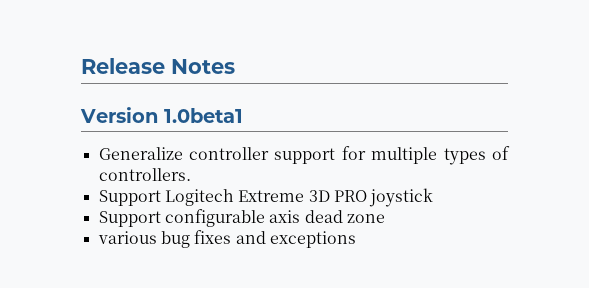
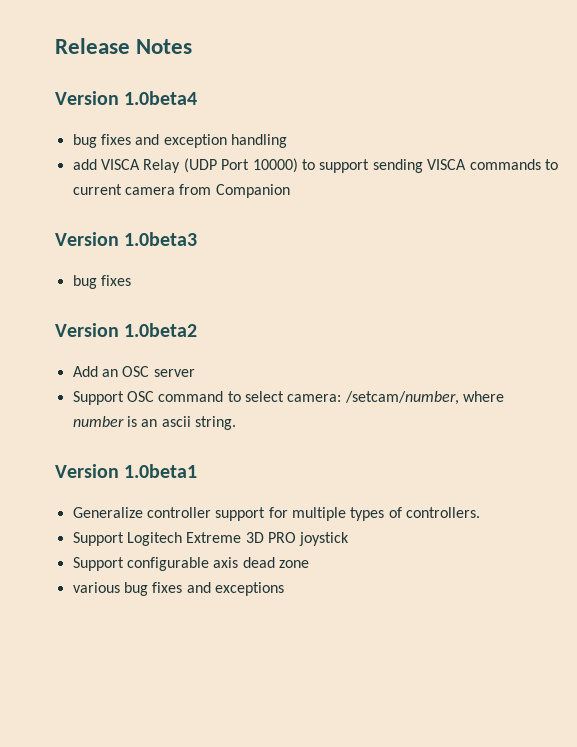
(235, 66) none -> [55,91,198,105] [72,134,287,148] [72,158,558,173] [72,184,290,198] [55,232,198,246] [72,275,131,289] [55,323,198,337] [72,366,195,377] [72,391,504,405] [72,416,236,430] // Version 1.0beta4 // bug fixes and exception handling // add VISCA Relay (UDP Port 10000) to support sending VISCA commands to current camera from Companion // Version 1.0beta3 // bug fixes // Version 1.0beta2 // Add an OSC server // Support OSC command to select camera: /setcam/number, where number is an ascii string.

